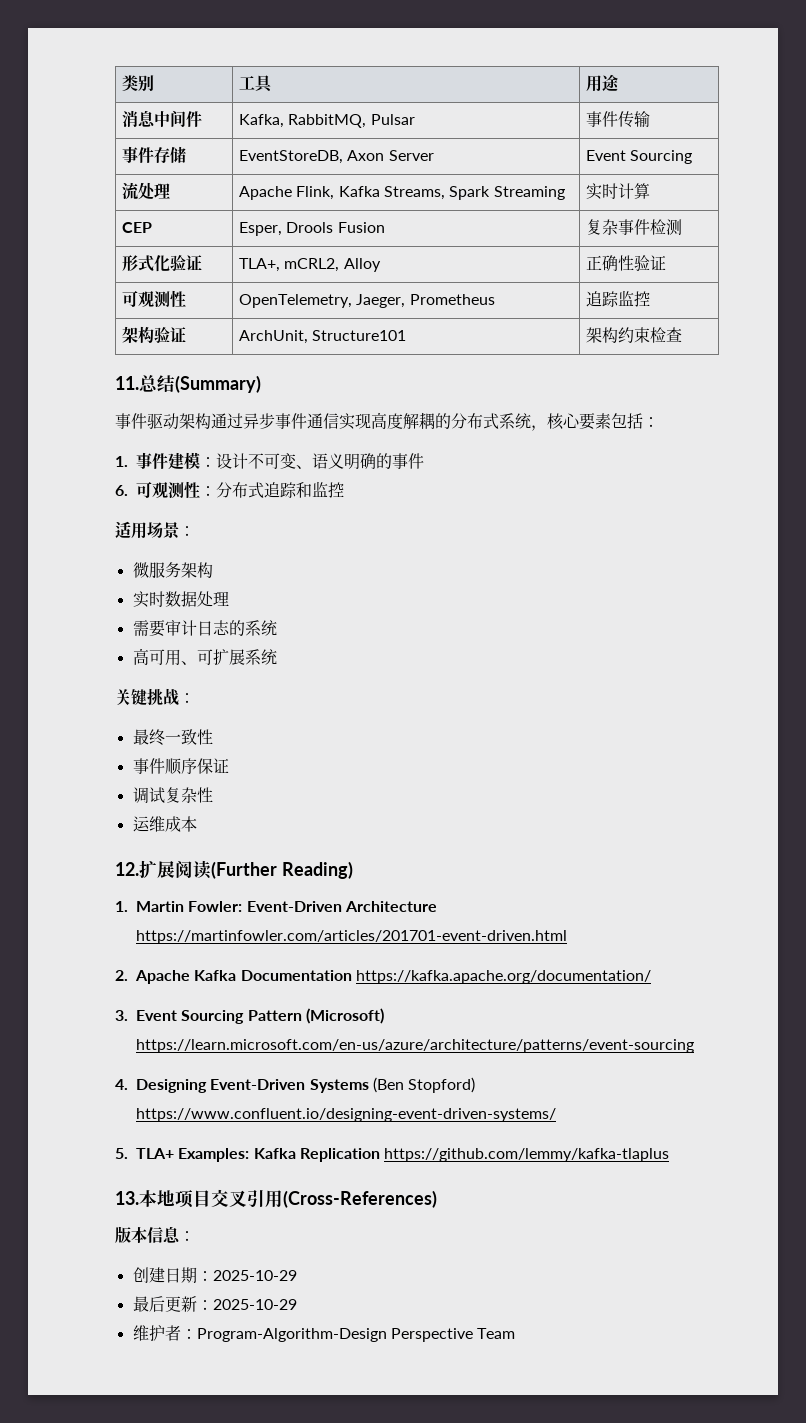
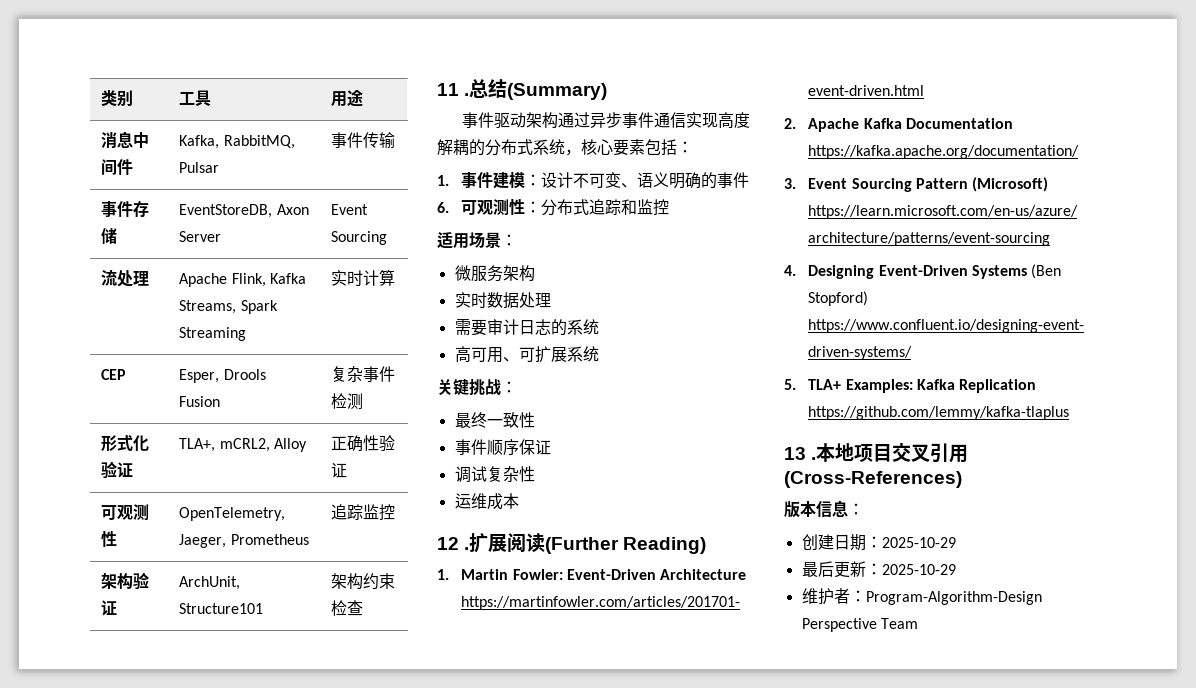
[115,376,139,390] 11. -> [437,83,470,96] 11 .
[115,862,139,876] 12. -> [437,537,470,550] 12 .
[115,1191,139,1205] 13. -> [784,447,817,460] 13 .

